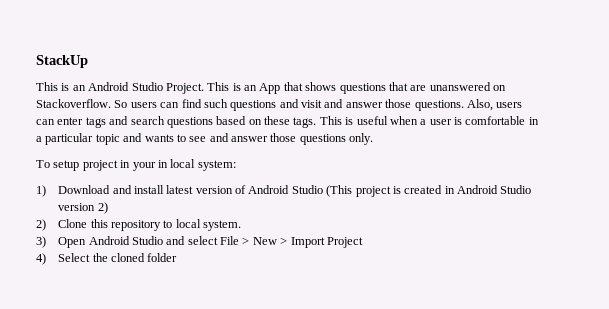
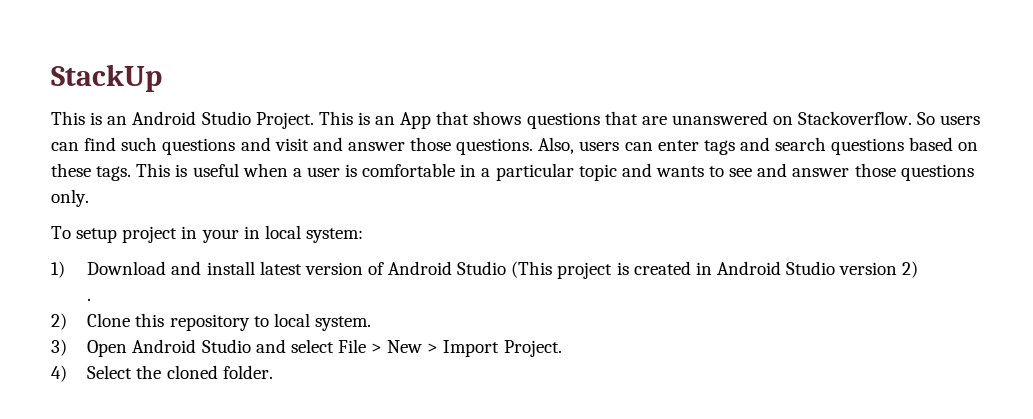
(108, 208) none -> [87,298,92,301] // .
[326,237,363,248] Project -> [503,340,562,357] Project.
[147,253,178,262] folder -> [222,365,273,379] folder.

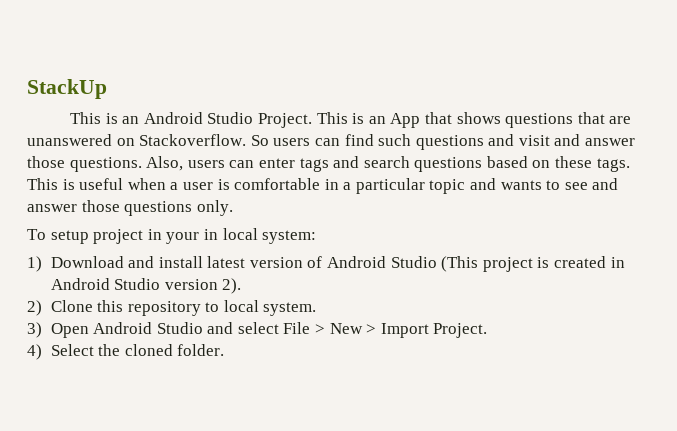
[902,261,919,278] [87,298,92,301] 2) // . -> [222,278,242,294] 2).

